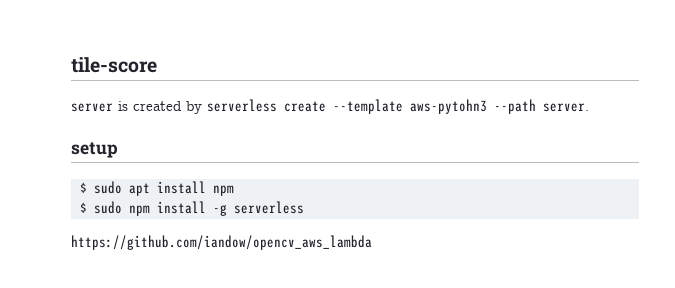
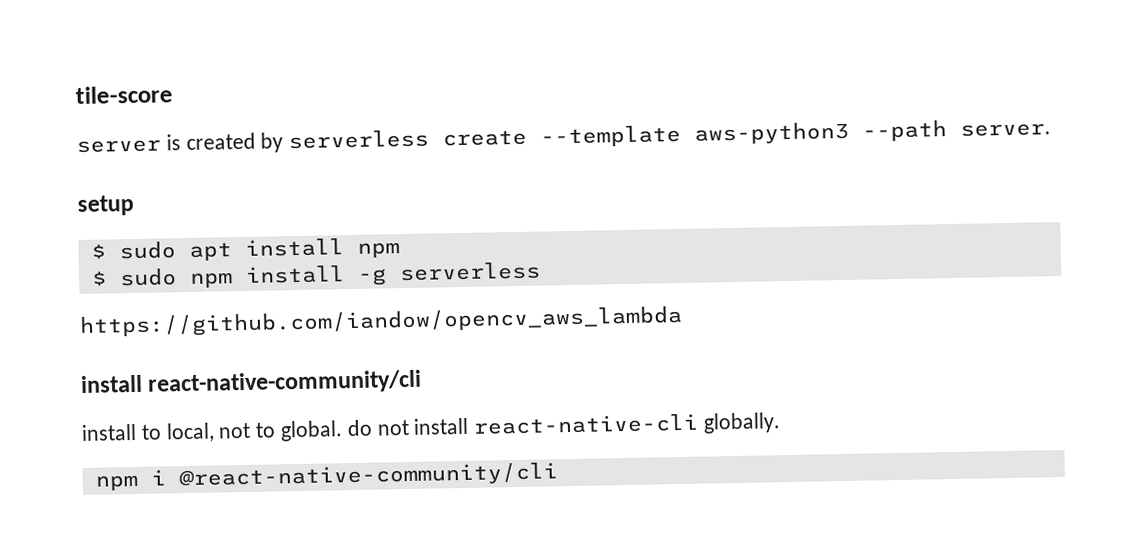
[410,99,487,114] aws-pytohn3 -> [694,121,850,145] aws-python3
(372, 242) none -> [80,369,423,396] [81,412,782,443] [94,462,558,491] // install react-native-community/cli // install to local, not to global. do not install react-native-cli globally. // npm i @react-native-community/cli

